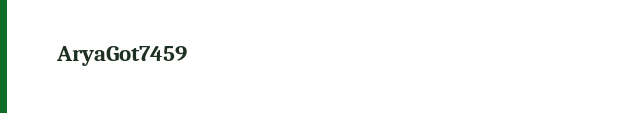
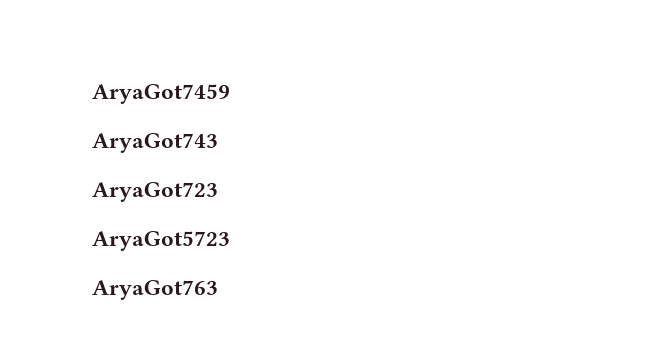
(187, 56) none -> [92,133,218,153] [92,182,218,202] [92,231,230,251] [92,280,218,300] // AryaGot743 // AryaGot723 // AryaGot5723 // AryaGot763

